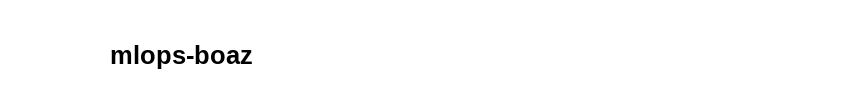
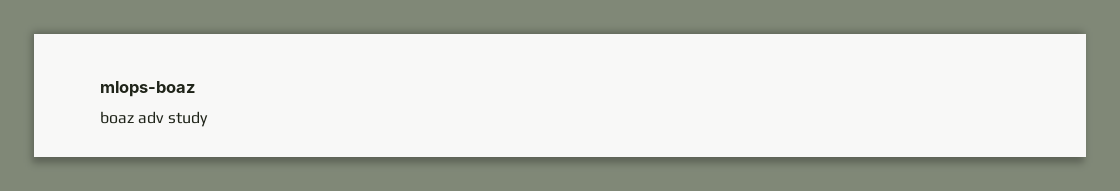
(253, 57) none -> [100,111,208,127] // boaz adv study

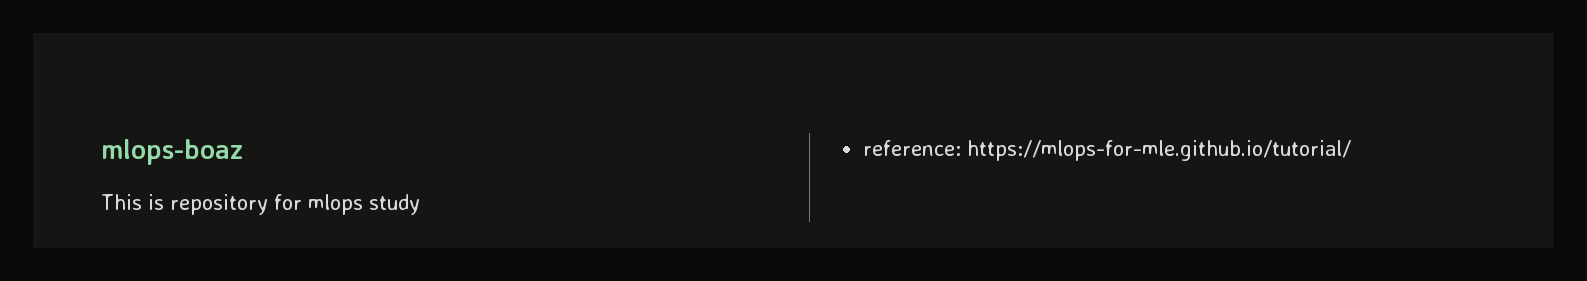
[100,111,165,124] boaz adv -> [101,194,363,215] This is repository for mlops
(208, 119) none -> [863,140,1352,161] // reference: https://mlops-for-mle.github.io/tutorial/

